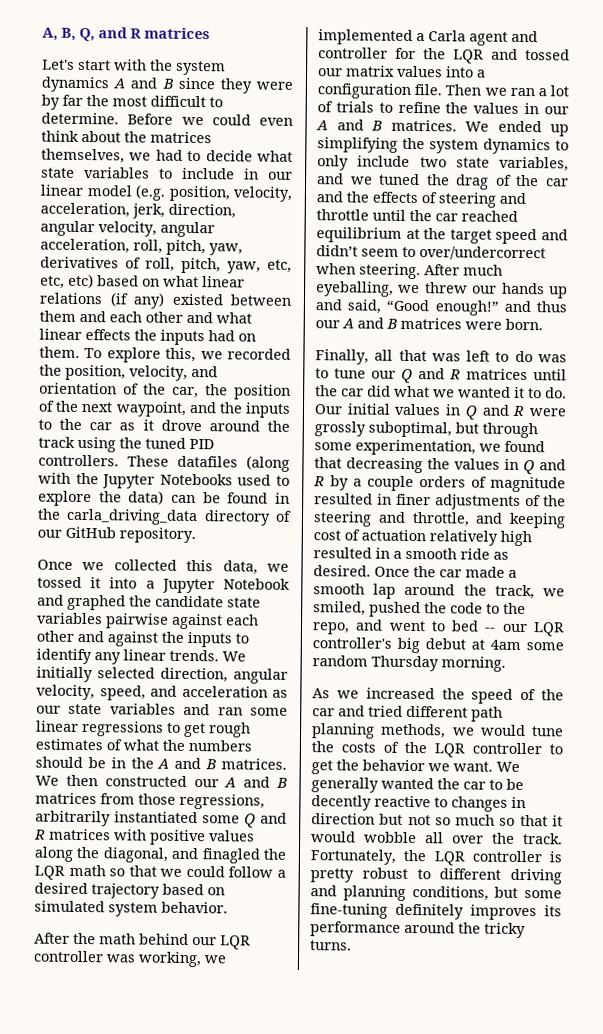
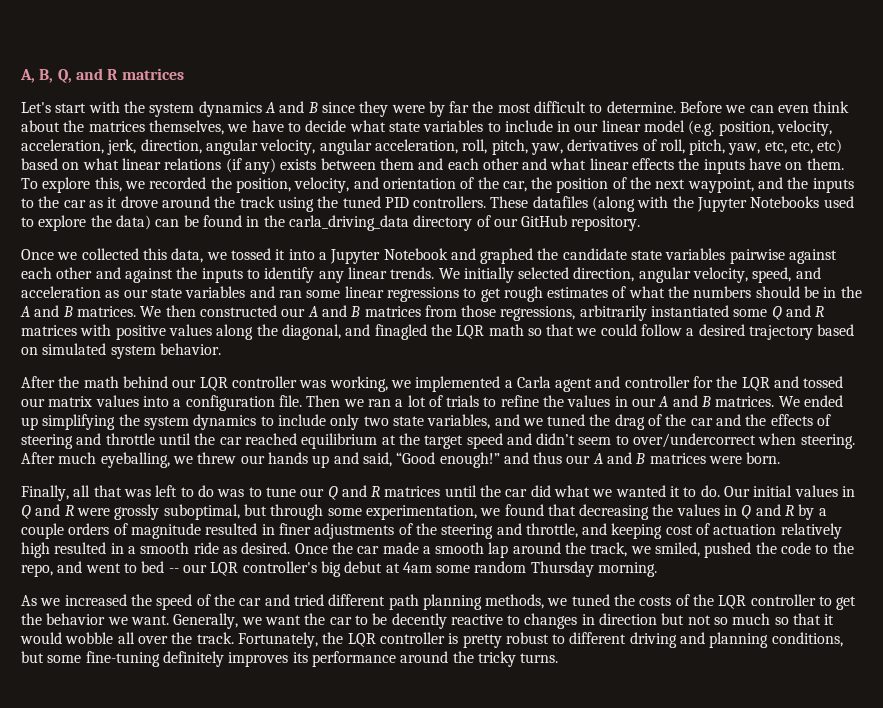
[211,114,251,126] could -> [749,105,774,113] can
[155,149,183,161] had -> [251,120,284,132] have
[171,293,224,306] existed -> [280,159,317,170] exists
[208,330,235,342] had -> [749,158,782,170] have
[317,155,411,171] only include -> [277,414,360,430] include only
[480,724,564,737] would tune -> [571,594,610,606] tuned
[496,761,520,772] [311,777,434,793] We generally wanted -> [173,613,301,629] Generally, we want

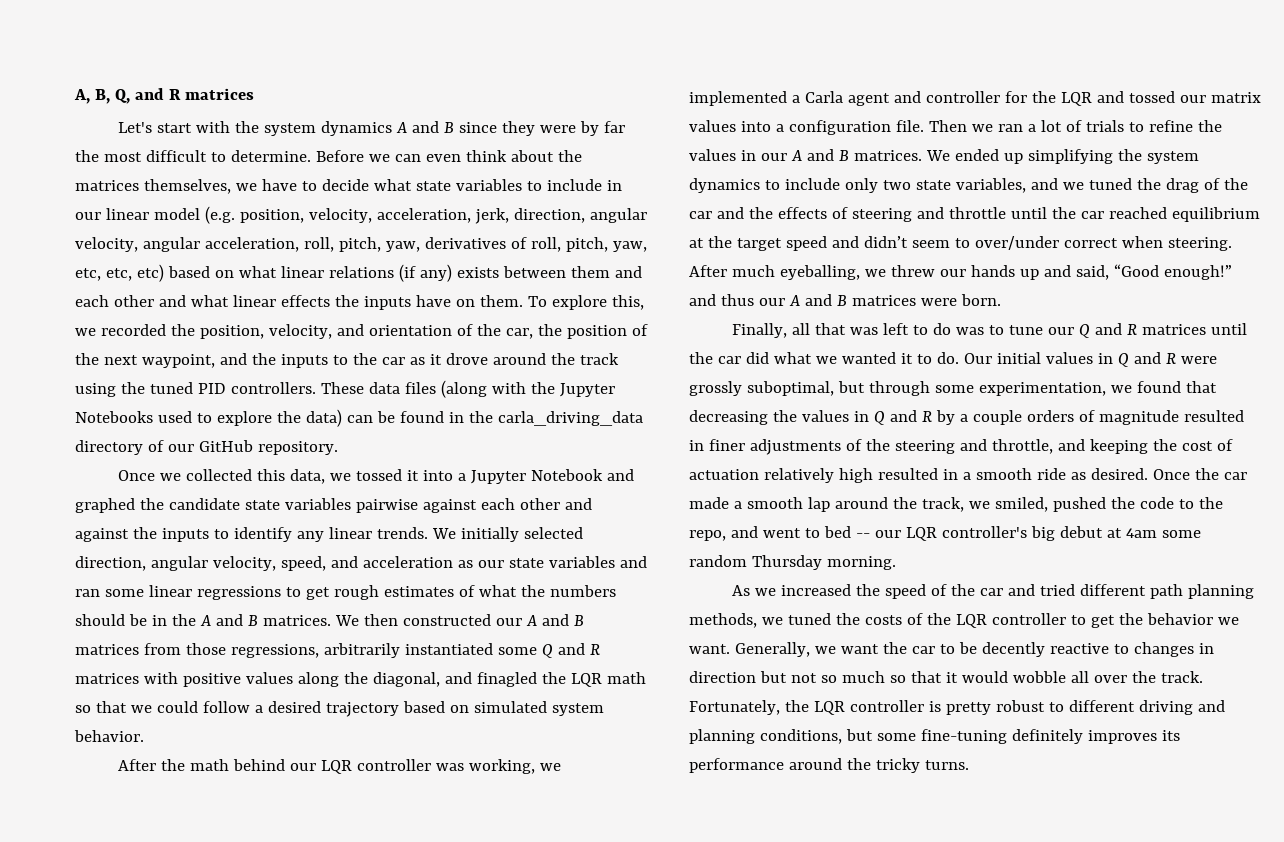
[532,196,588,208] datafiles -> [368,382,436,394] data files
[633,433,757,448] over/undercorrect -> [974,236,1118,250] over/under correct
(663, 531) none -> [1152,439,1177,451] the

